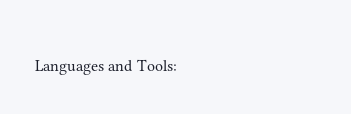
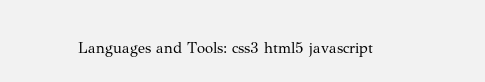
(177, 65) none -> [231,42,373,57] css3 html5 javascript

